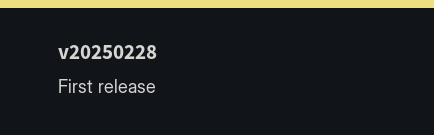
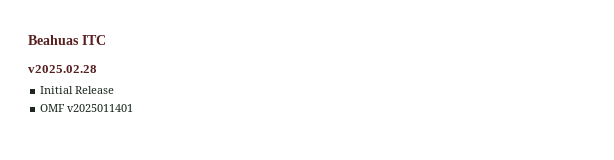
[58,45,157,59] [58,79,156,93] v20250228 // First release -> [28,35,106,45] [28,65,97,73] [40,86,115,94] [40,104,134,112] Beahuas ITC // v2025.02.28 // Initial Release // OMF v2025011401

